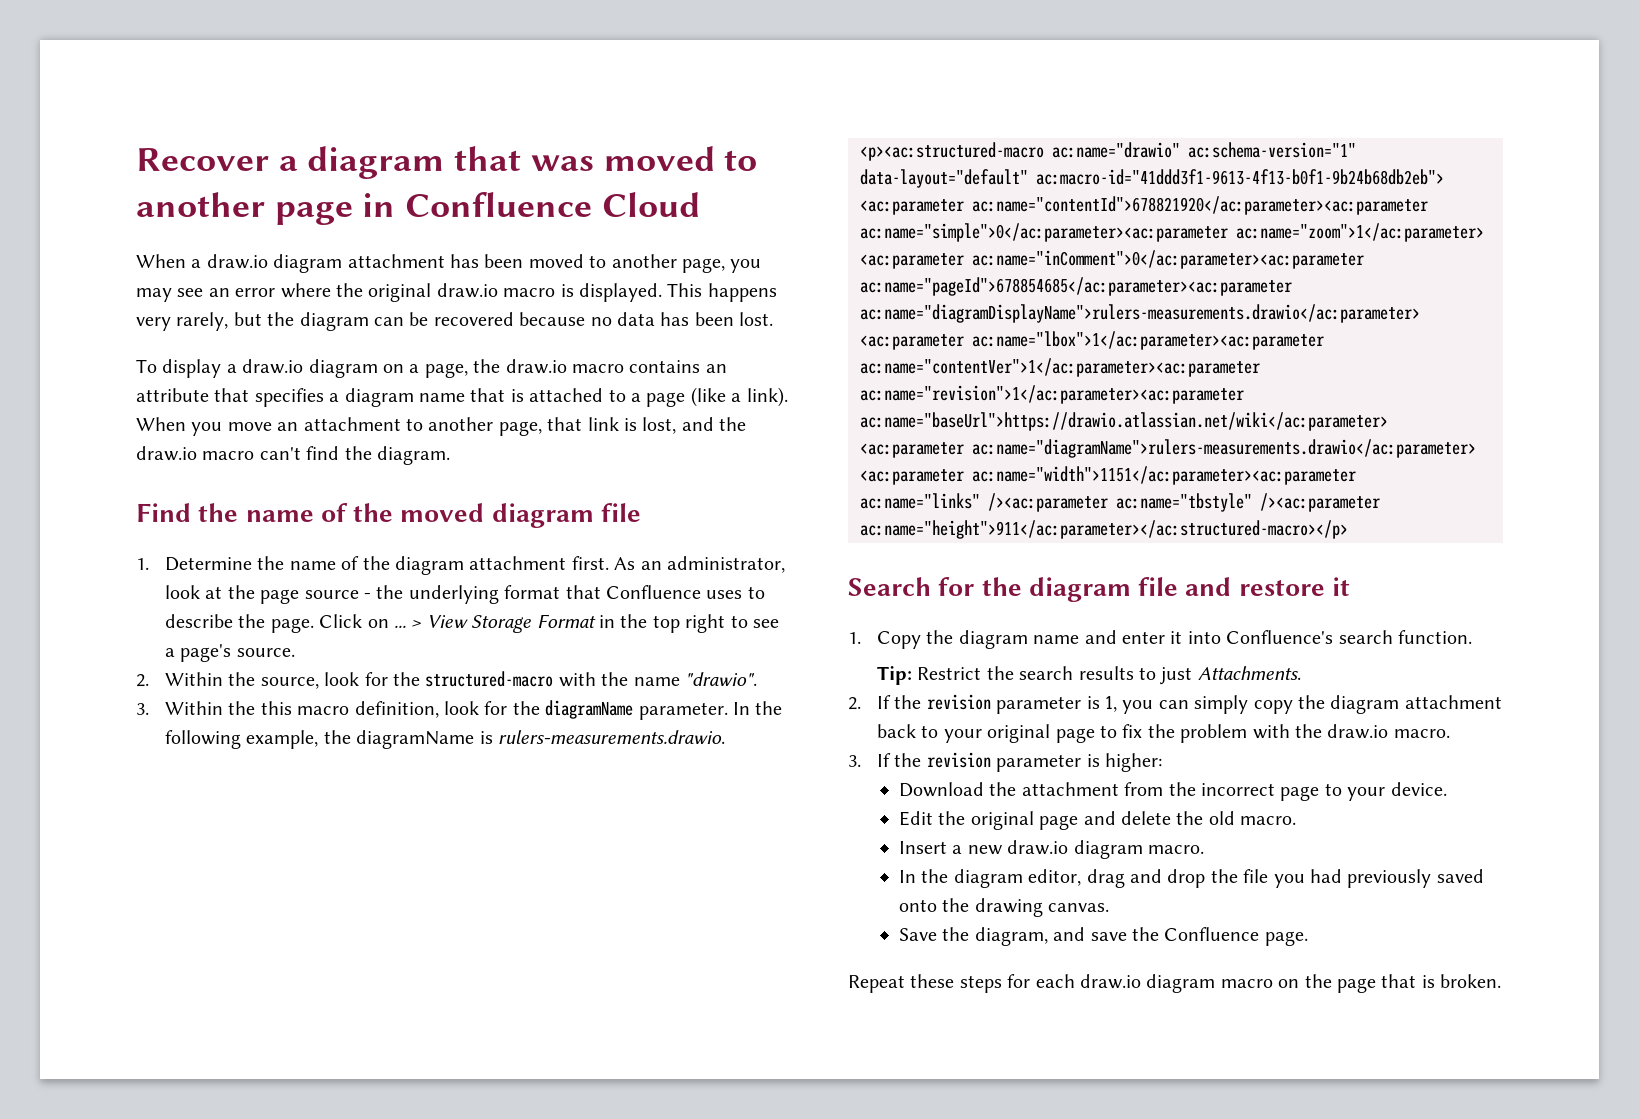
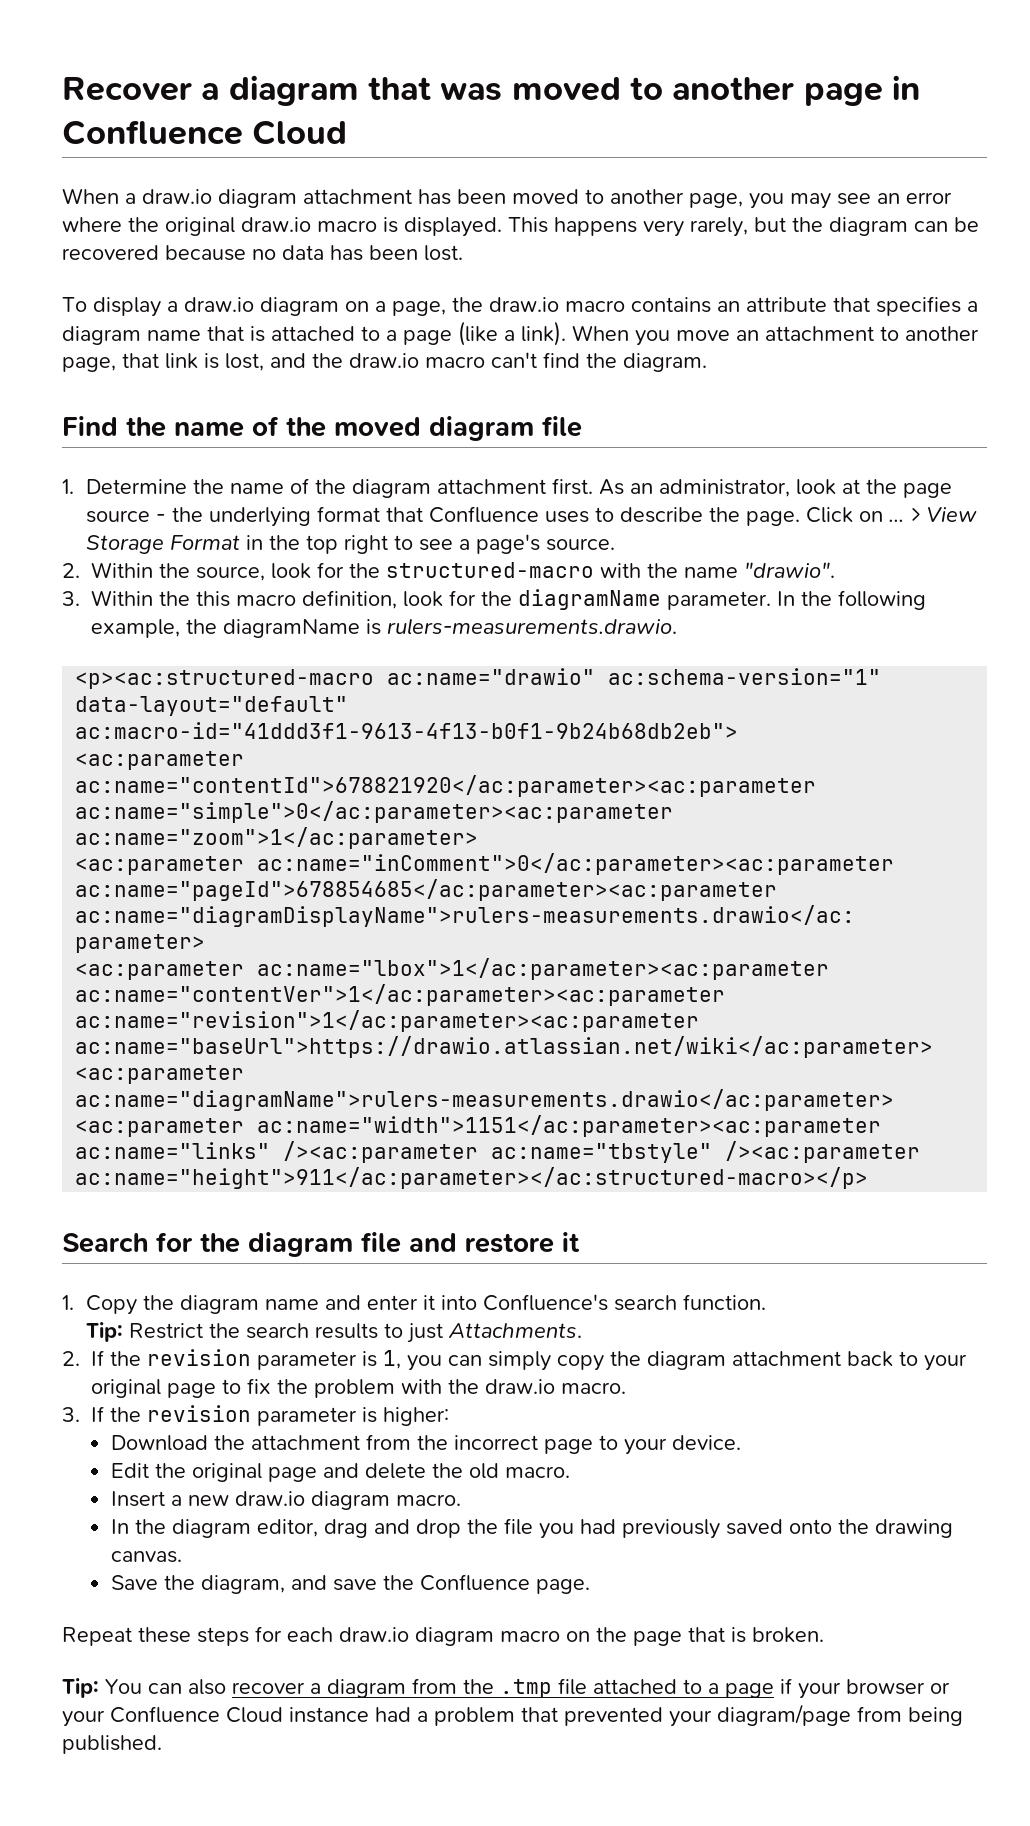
(1502, 981) none -> [62,1678,950,1699] [62,1704,963,1727] [62,1735,162,1754] // Tip: You can also recover a diagram from the .tmp file attached to a page if your browser or your Confluence Cloud instance had a problem that prevented your diagram/page from being published.

